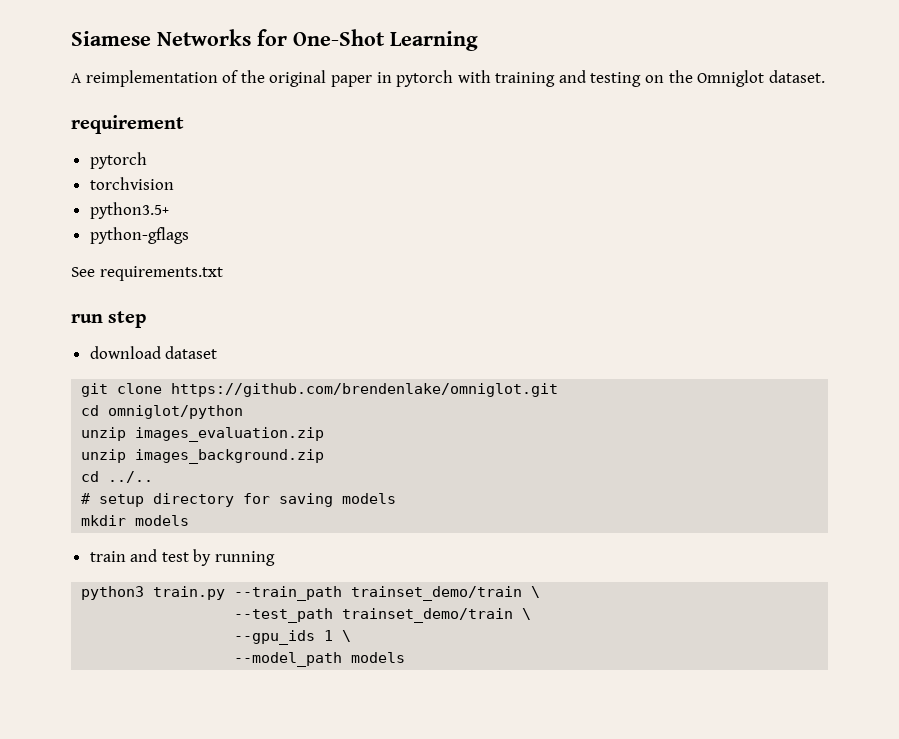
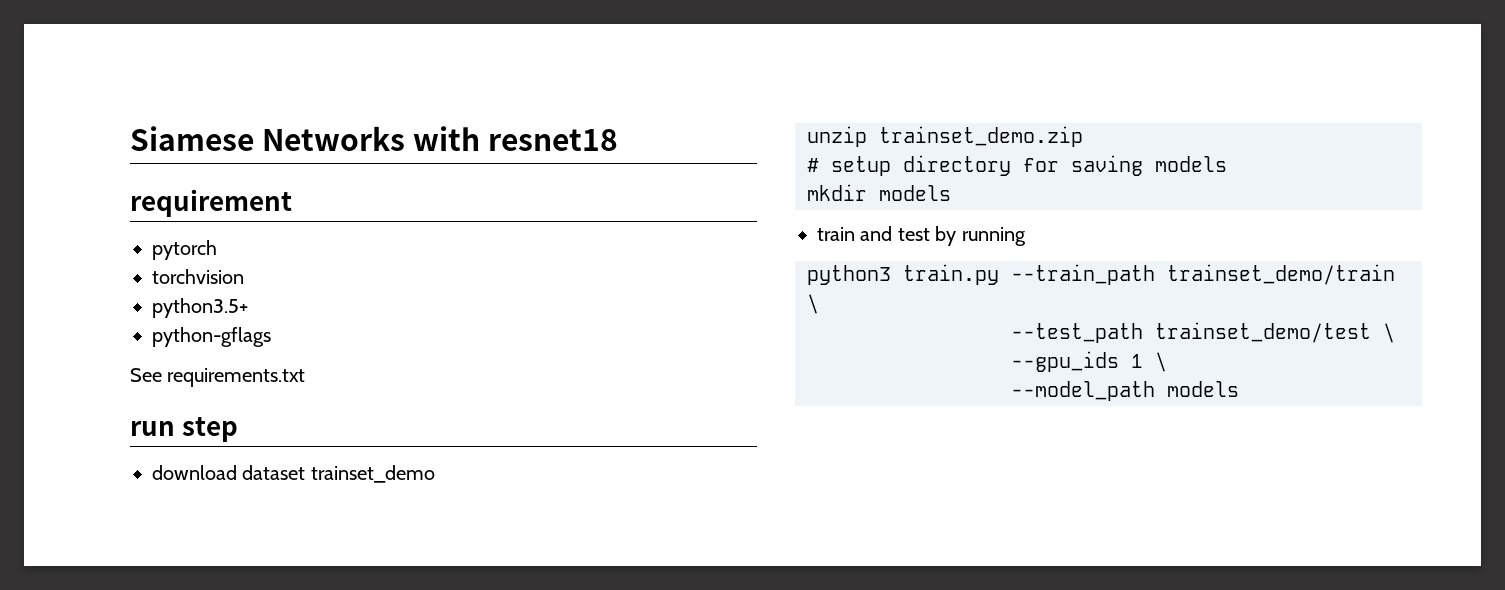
[257,29,478,51] [71,70,825,87] for One-Shot Learning // A reimplementation of the original paper in pytorch with training and testing on the Omniglot dataset. -> [413,126,619,151] with resnet18
[81,383,559,397] [81,405,244,419] [81,427,325,442] [81,449,325,464] [81,471,154,483] // git clone https://github.com/brendenlake/omniglot.git // cd omniglot/python // unzip images_evaluation.zip // unzip images_background.zip // cd ../.. -> [310,465,435,483] [807,126,1083,147] trainset_demo // unzip trainset_demo.zip
[342,608,514,623] trainset_demo/train -> [1155,322,1371,343] trainset_demo/test

